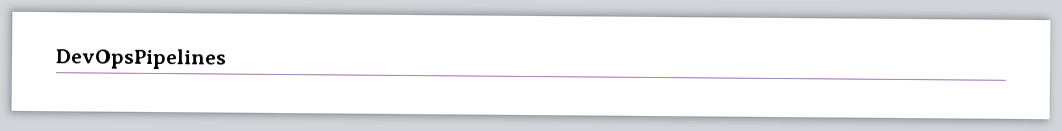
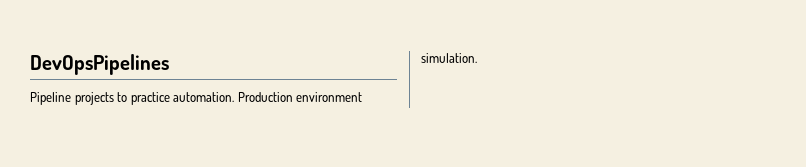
(227, 59) none -> [30,92,363,105] [421,53,477,63] // Pipeline projects to practice automation. Production environment simulation.

